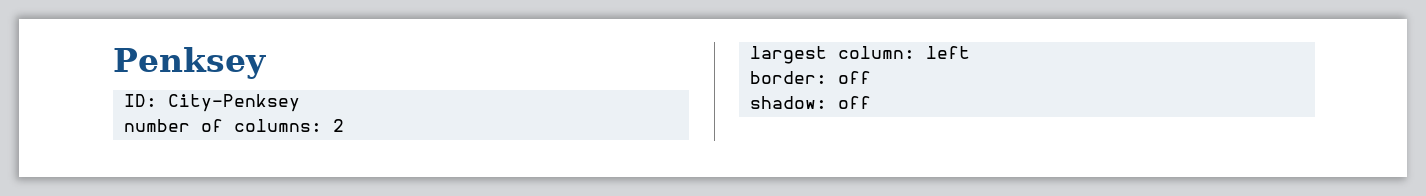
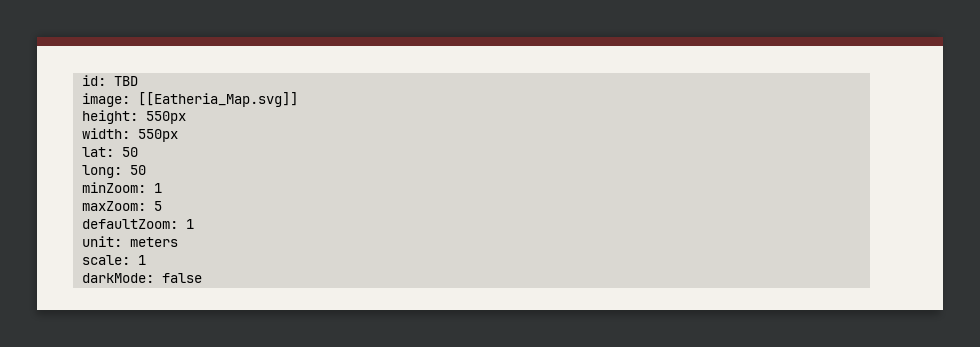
[113,47,266,79] [123,94,300,112] [123,119,344,132] [749,46,970,64] [749,71,871,84] [749,96,871,109] Penksey // ID: City-Penksey // number of columns: 2 // largest column: left // border: off // shadow: off -> [82,75,138,86] [82,92,298,107] [82,110,186,124] [82,128,178,142] [82,147,138,157] [82,165,146,178] [82,182,162,193] [82,201,162,211] [82,219,194,229] [82,236,178,247] [82,255,146,265] [82,273,202,283] id: TBD // image: [[Eatheria_Map.svg]] // height: 550px // width: 550px // lat: 50 // long: 50 // minZoom: 1 // maxZoom: 5 // defaultZoom: 1 // unit: meters // scale: 1 // darkMode: false

